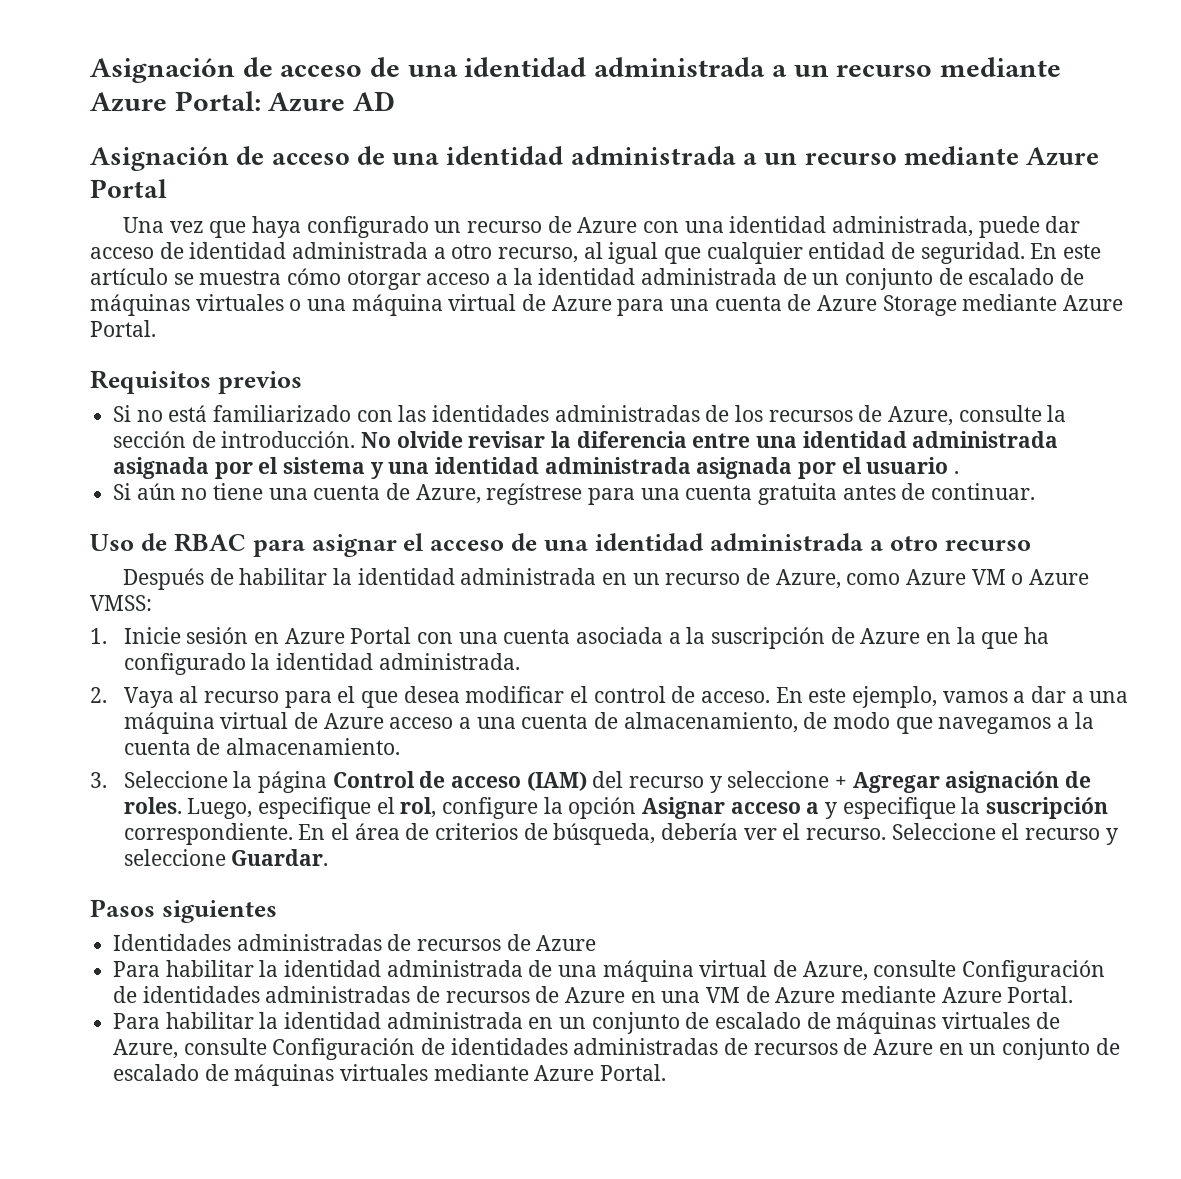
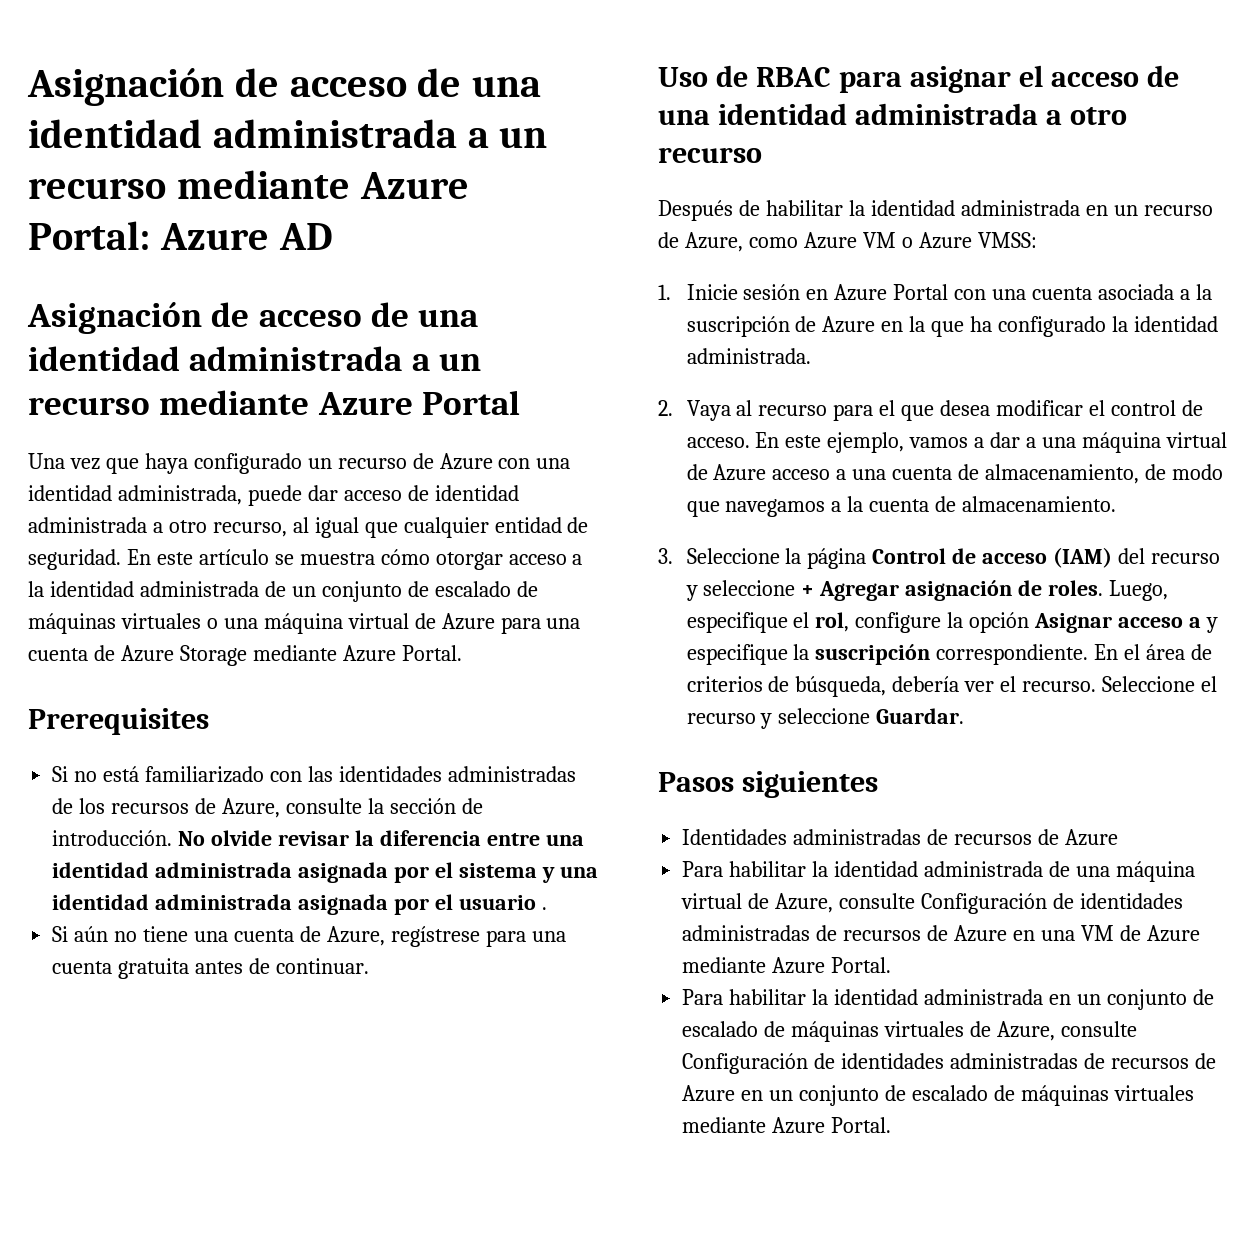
[90,370,302,394] Requisitos previos -> [28,708,209,735] Prerequisites

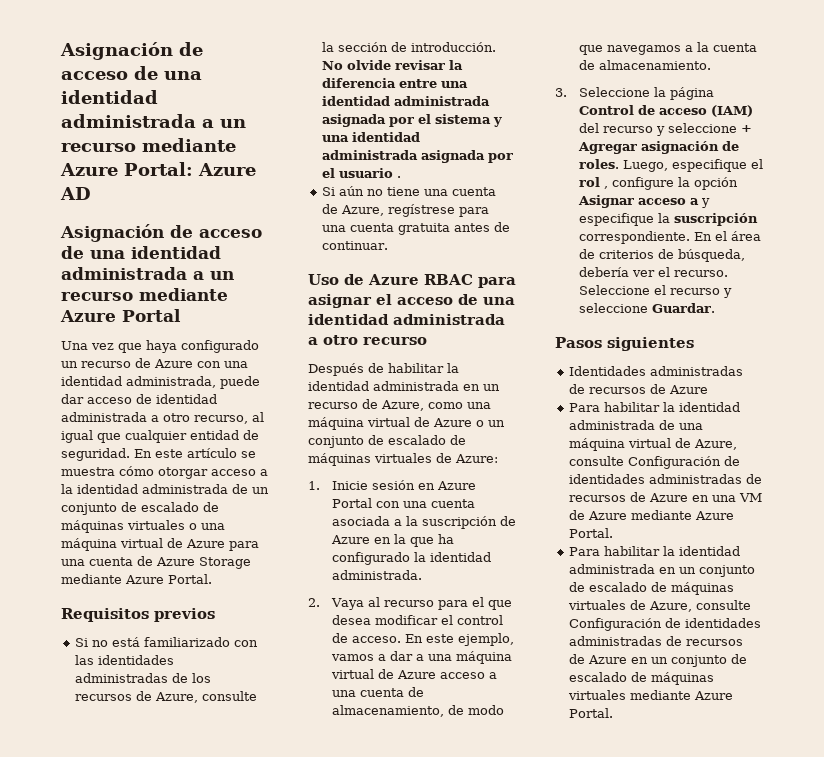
[28,708,209,735] Prerequisites -> [61,608,215,622] Requisitos previos
(748, 76) none -> [368,274,419,285] Azure
[803,232,1037,249] Azure VM o Azure VMSS: -> [467,402,491,409] [308,417,505,430] [308,435,466,448] [308,453,498,466] una máquina virtual de Azure o un conjunto de escalado de máquinas virtuales de Azure:
[815,612,850,632] rol, -> [578,177,608,189] rol ,

